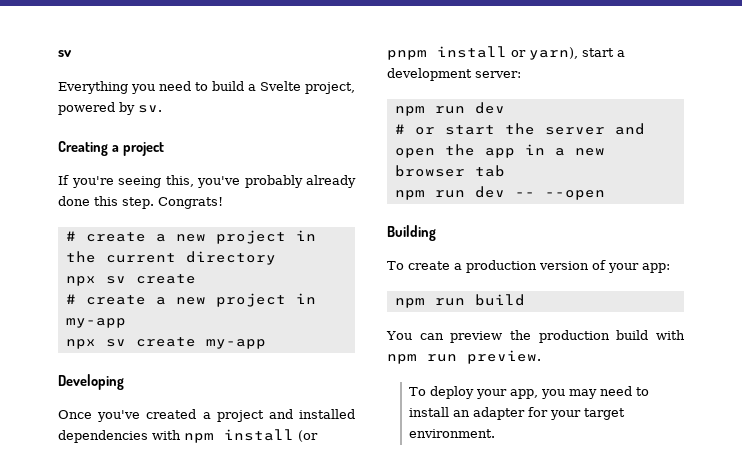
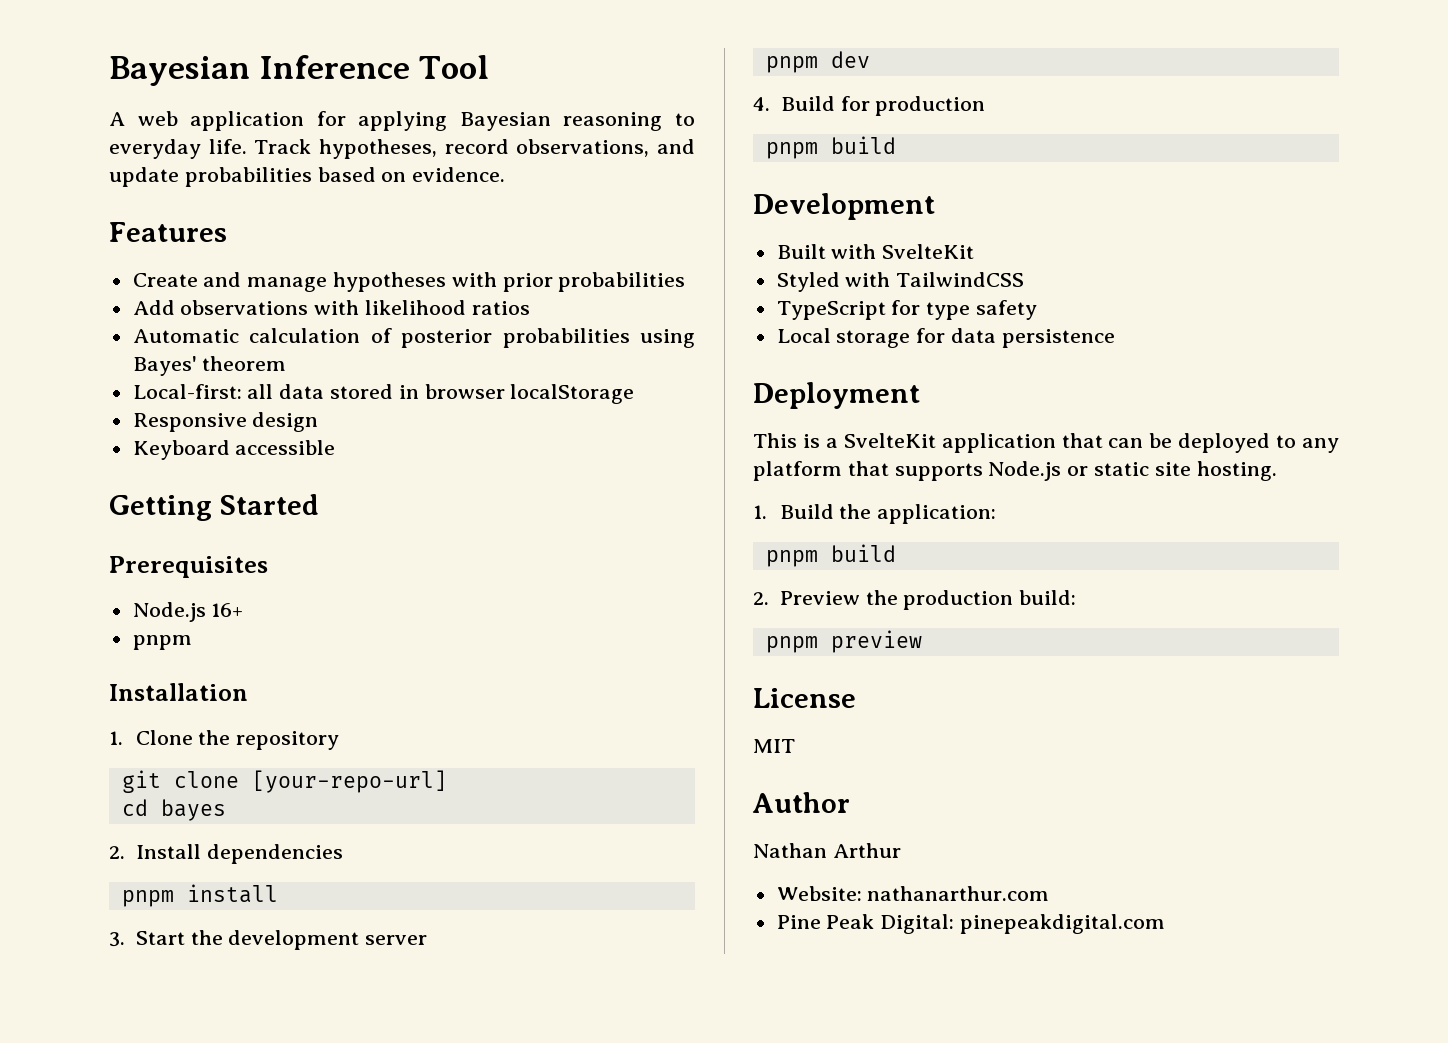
[58,50,72,57] [58,81,355,94] [58,102,162,115] [58,141,164,156] [58,175,356,188] [58,196,223,209] [65,230,316,244] [65,251,276,265] [65,274,196,286] [65,293,316,307] [65,318,126,328] [65,337,266,349] [58,374,124,390] [58,409,355,422] [58,429,318,443] [387,46,625,60] [387,68,521,81] [394,102,505,116] [394,123,645,135] [394,144,605,158] [394,165,505,177] [394,186,605,200] [387,225,436,241] [387,260,670,273] [394,294,525,308] [386,330,685,343] [387,350,541,364] [409,386,650,399] [409,407,626,420] [409,429,496,438] sv // Everything you need to build a Svelte project, powered by sv. // Creating a project // If you're seeing this, you've probably already done this step. Congrats! // # create a new project in the current directory // npx sv create // # create a new project in my-app // npx sv create my-app // Developing // Once you've created a project and installed dependencies with npm install (or pnpm install or yarn), start a development server: // npm run dev // # or start the server and open the app in a new browser tab // npm run dev -- --open // Building // To create a production version of your app: // npm run build // You can preview the production build with npm run preview. // To deploy your app, you may need to install an adapter for your target environment. -> [109,55,490,86] [109,111,695,131] [109,139,695,159] [109,167,506,187] [109,222,227,242] [132,272,686,292] [132,300,530,315] [132,328,696,348] [132,356,287,376] [132,384,635,404] [132,412,319,432] [132,440,336,460] [109,494,319,521] [109,556,268,578] [132,602,244,622] [132,635,192,650] [109,683,248,701] [109,730,340,750] [121,770,447,793] [121,799,226,821] [109,844,343,864] [121,884,278,907] [109,930,428,950] [765,51,870,73] [753,96,986,116] [765,136,896,159] [753,193,935,220] [776,244,975,259] [776,272,1025,292] [776,300,1038,320] [776,328,1115,348] [753,382,920,409] [753,433,1339,453] [753,461,1277,481] [753,504,997,524] [765,544,896,567] [753,590,1077,610] [765,630,922,653] [753,688,856,708] [753,739,795,753] [752,792,850,813] [753,843,901,858] [776,886,1050,901] [776,914,1166,934] Bayesian Inference Tool // A web application for applying Bayesian reasoning to everyday life. Track hypotheses, record observations, and update probabilities based on evidence. // Features // Create and manage hypotheses with prior probabilities // Add observations with likelihood ratios // Automatic calculation of posterior probabilities using Bayes' theorem // Local-first: all data stored in browser localStorage // Responsive design // Keyboard accessible // Getting Started // Prerequisites // Node.js 16+ // pnpm // Installation // 1. Clone the repository // git clone [your-repo-url] // cd bayes // 2. Install dependencies // pnpm install // 3. Start the development server // pnpm dev // 4. Build for production // pnpm build // Development // Built with SvelteKit // Styled with TailwindCSS // TypeScript for type safety // Local storage for data persistence // Deployment // This is a SvelteKit application that can be deployed to any platform that supports Node.js or static site hosting. // 1. Build the application: // pnpm build // 2. Preview the production build: // pnpm preview // License // MIT // Author // Nathan Arthur // Website: nathanarthur.com // Pine Peak Digital: pinepeakdigital.com

